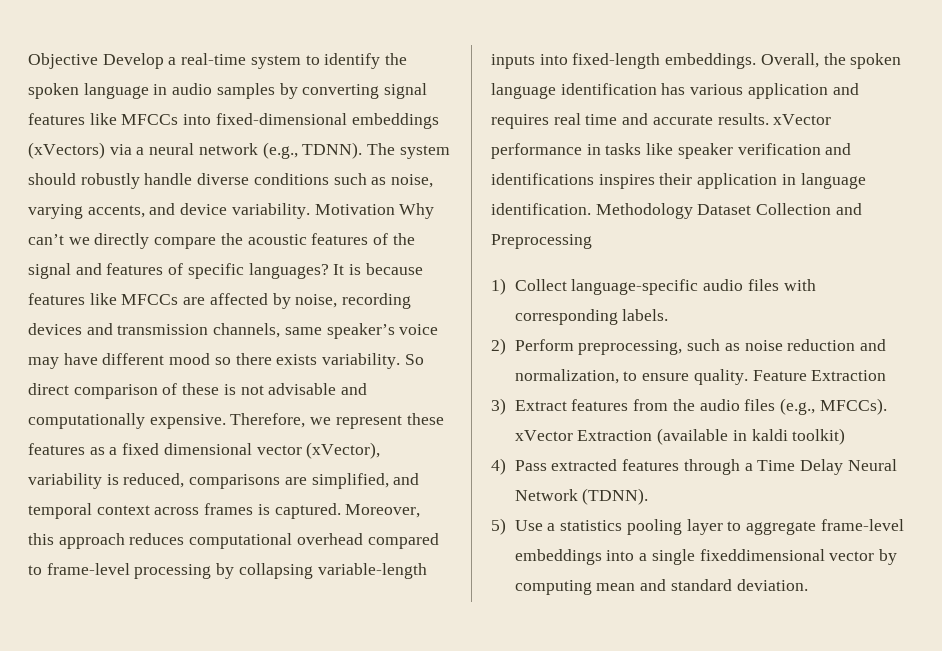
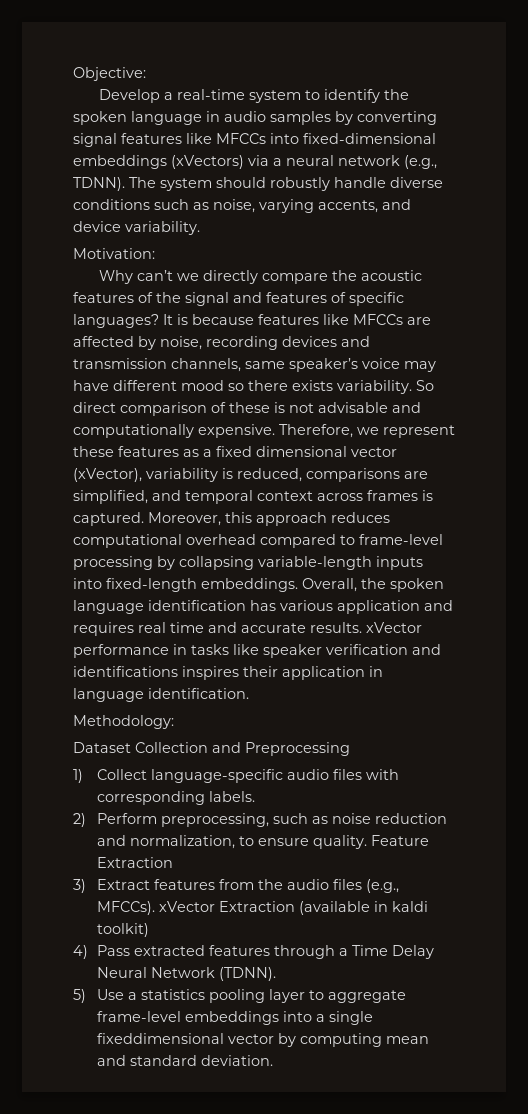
[28,53,98,69] Objective -> [73,67,146,81] Objective: //
[314,204,395,215] Motivation -> [73,248,155,259] // Motivation: //
[595,203,693,219] Methodology -> [73,715,174,729] // Methodology: //

